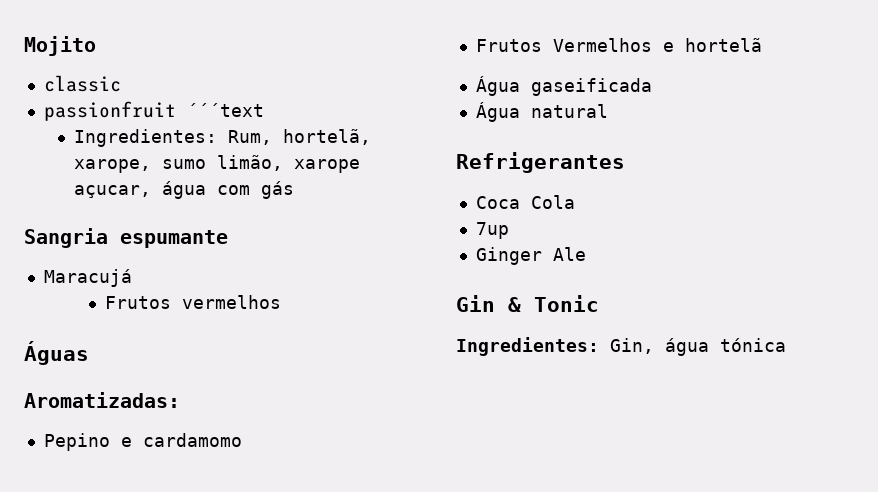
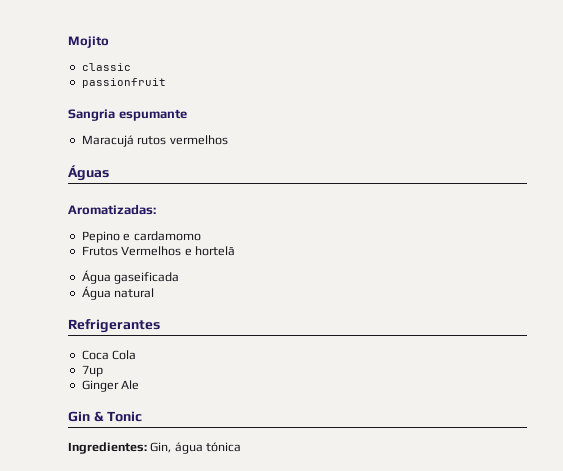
[186,103,264,117] [74,129,372,147] [74,155,361,173] [74,181,295,199] ´´´text // Ingredientes: Rum, hortelã, xarope, sumo limão, xarope açucar, água com gás -> (166, 83) none
[104,296,171,309] // Frutos -> [137,136,167,145] rutos

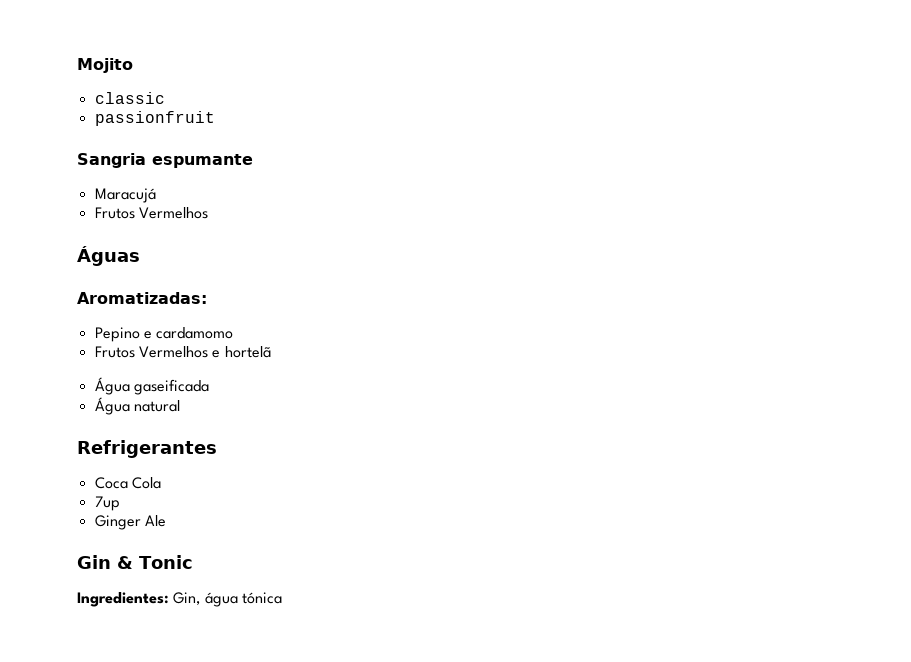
[137,135,228,145] rutos vermelhos -> [94,207,208,219] // Frutos Vermelhos

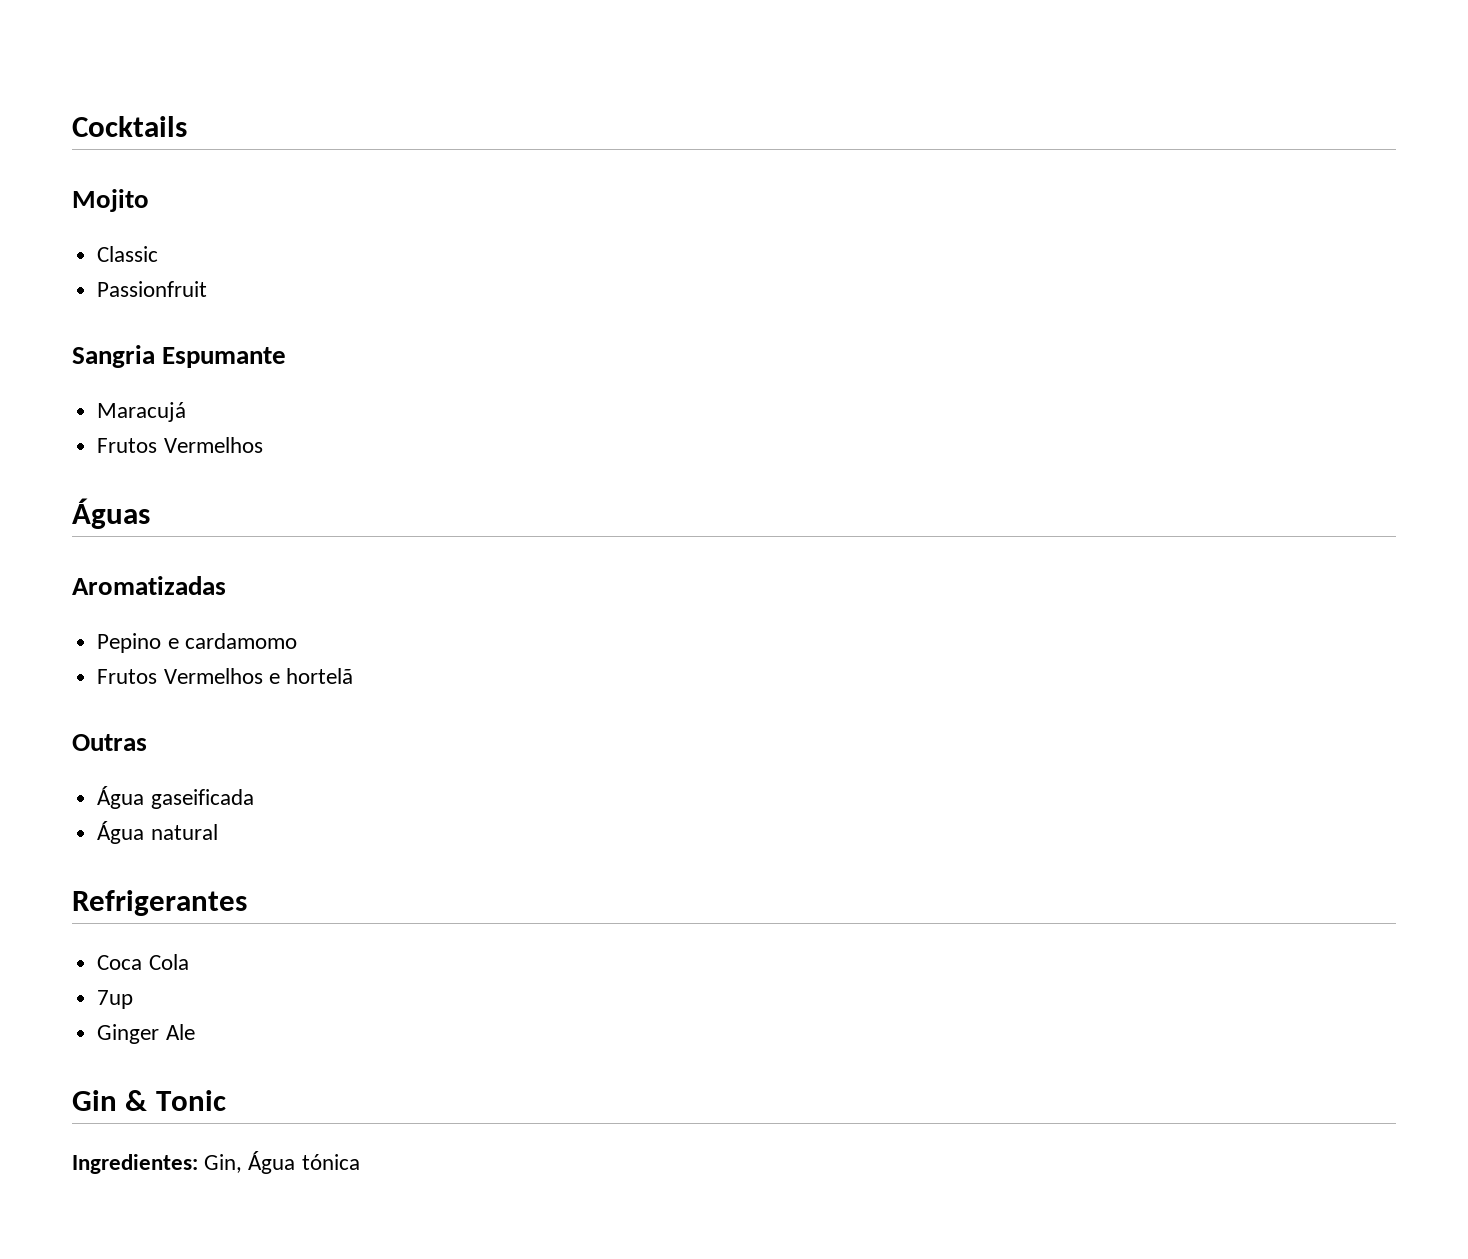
(77, 65) none -> [72,116,187,137] Cocktails //
[94,92,165,104] [94,111,215,126] classic // passionfruit -> [97,246,159,262] [97,281,208,297] Classic // Passionfruit
[152,154,253,168] espumante -> [162,347,287,368] Espumante
[77,292,207,304] Aromatizadas: -> [72,576,226,595] Aromatizadas
(271, 352) none -> [72,734,147,751] // Outras
[204,592,238,607] água -> [248,1151,296,1174] Água

